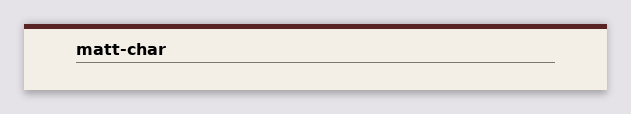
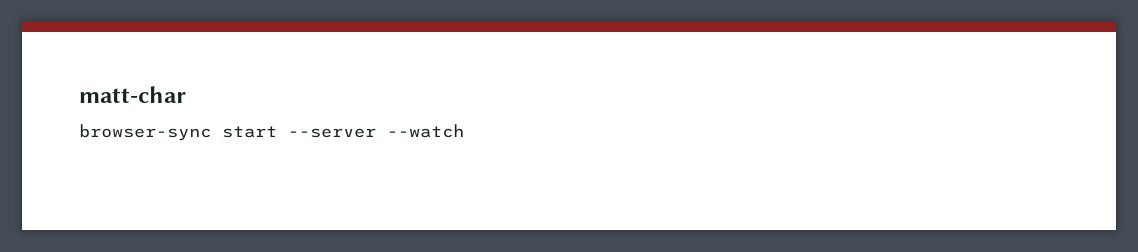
(166, 49) none -> [79,124,464,141] // browser-sync start --server --watch

